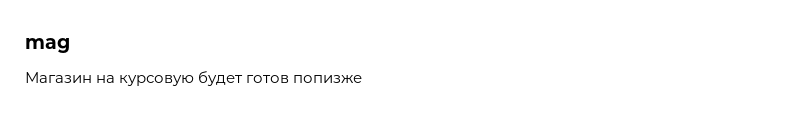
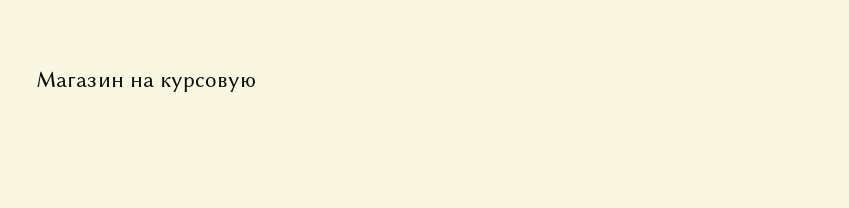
[25,38,70,53] mag // -> (36, 79) none
[198,71,363,86] будет готов попизже -> (257, 84) none

